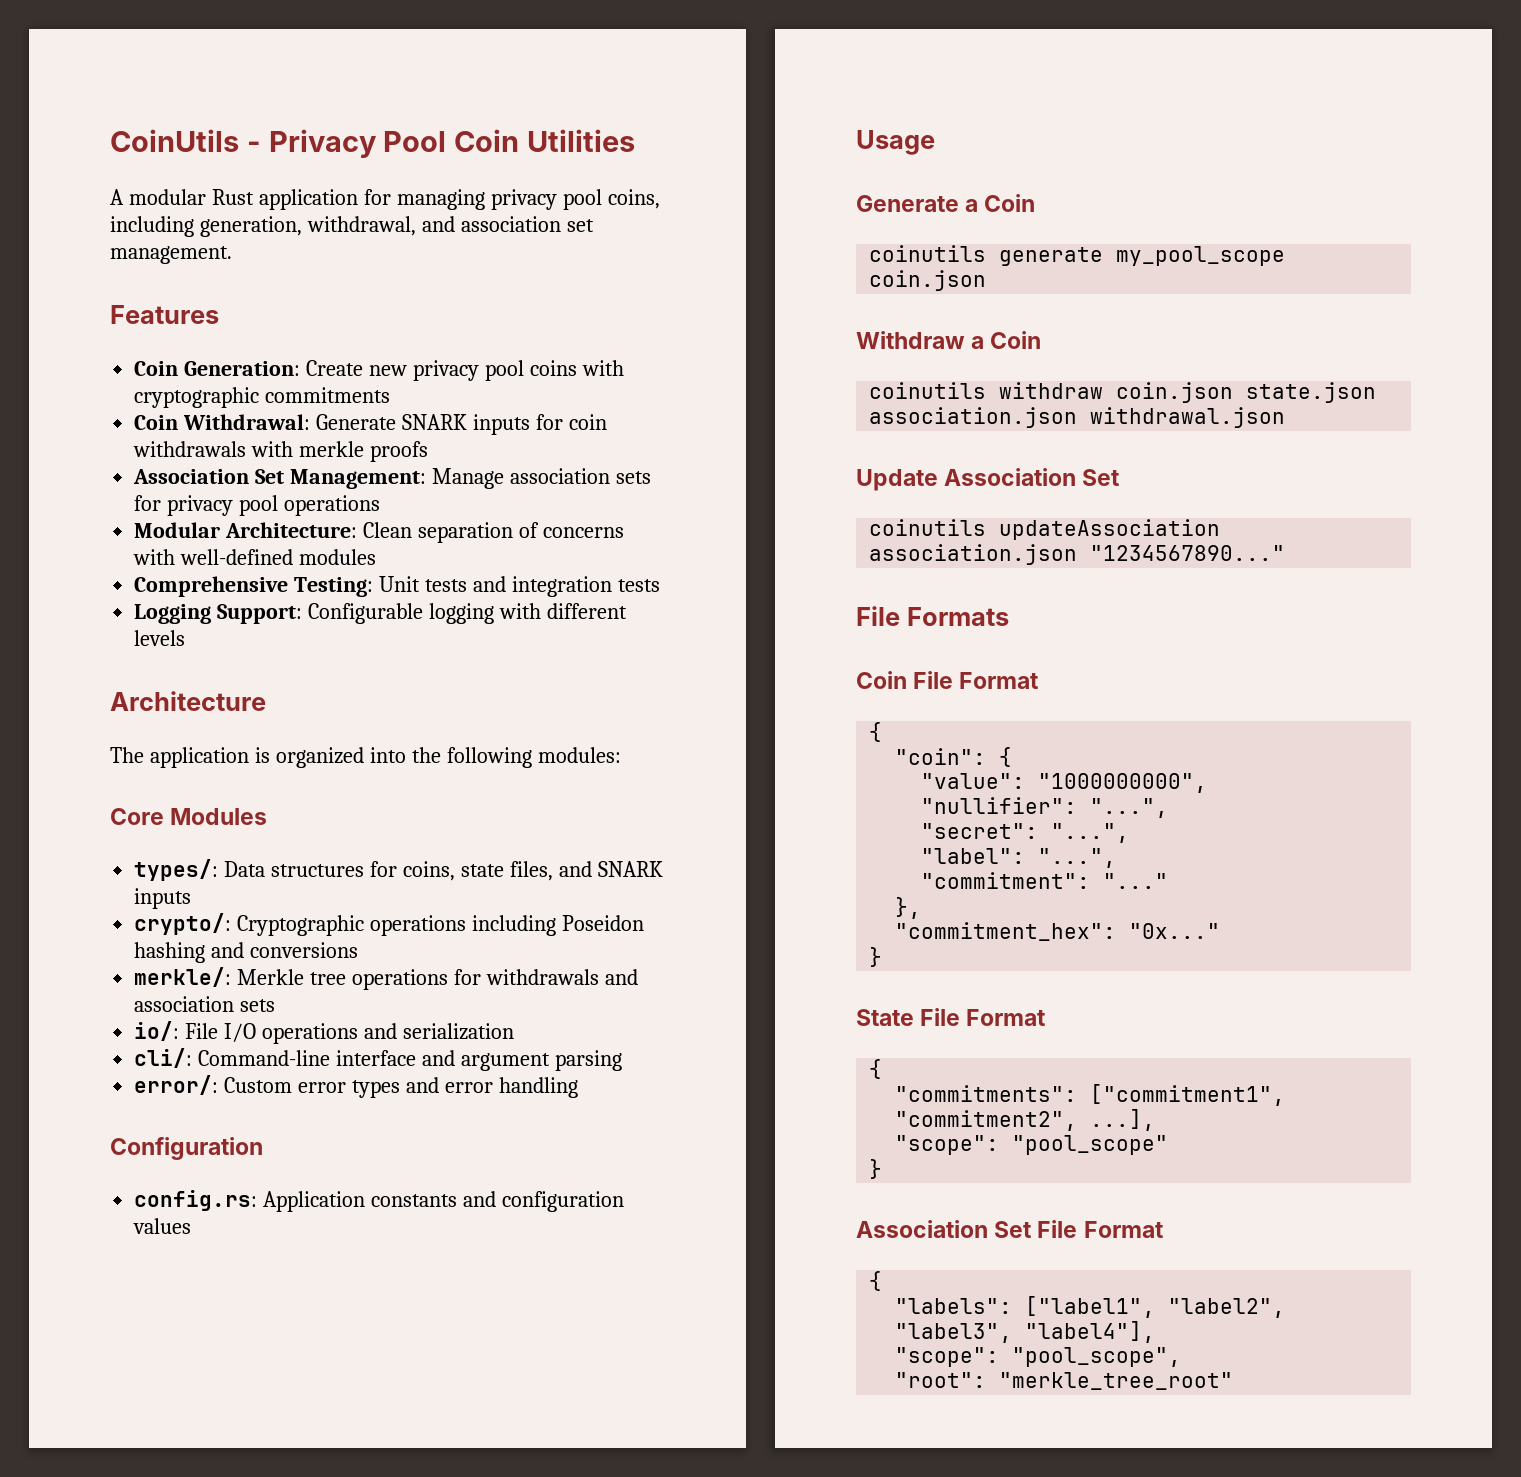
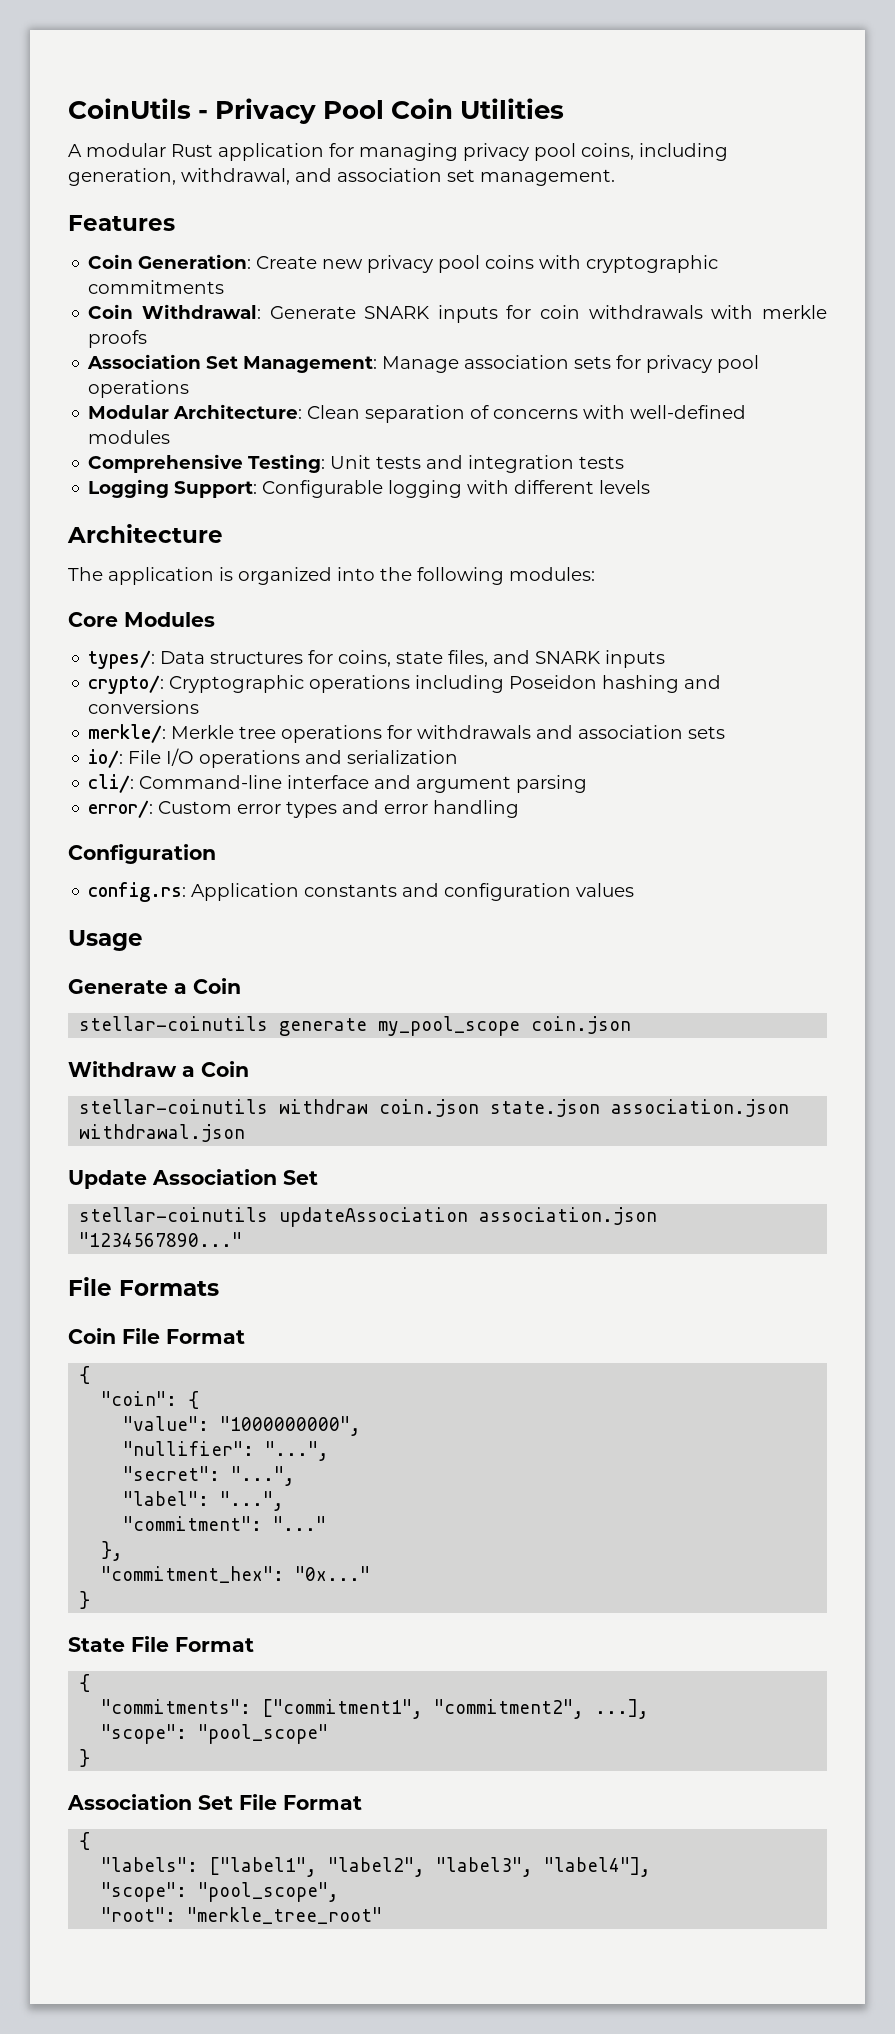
[869,245,987,262] coinutils -> [79,1016,269,1031] stellar-coinutils
[869,382,987,399] coinutils -> [79,1099,269,1114] stellar-coinutils
[869,519,987,536] coinutils -> [79,1207,269,1222] stellar-coinutils

